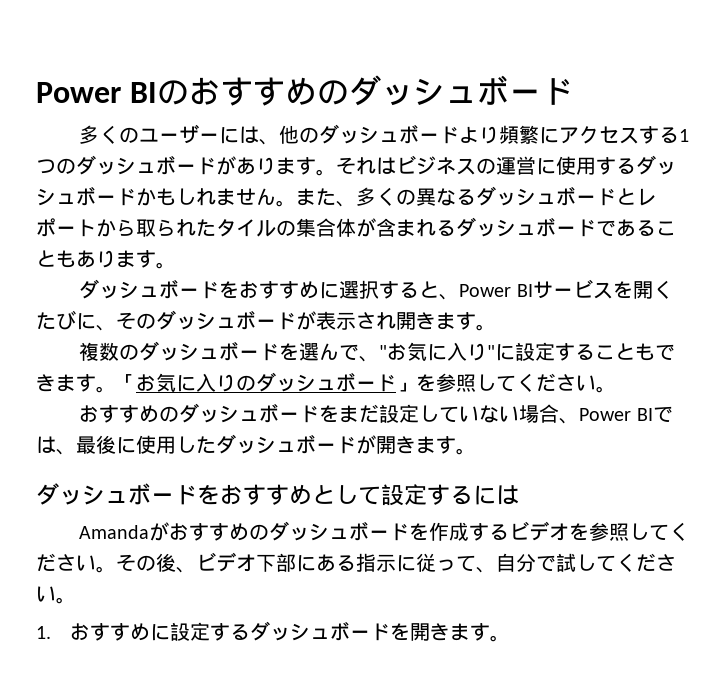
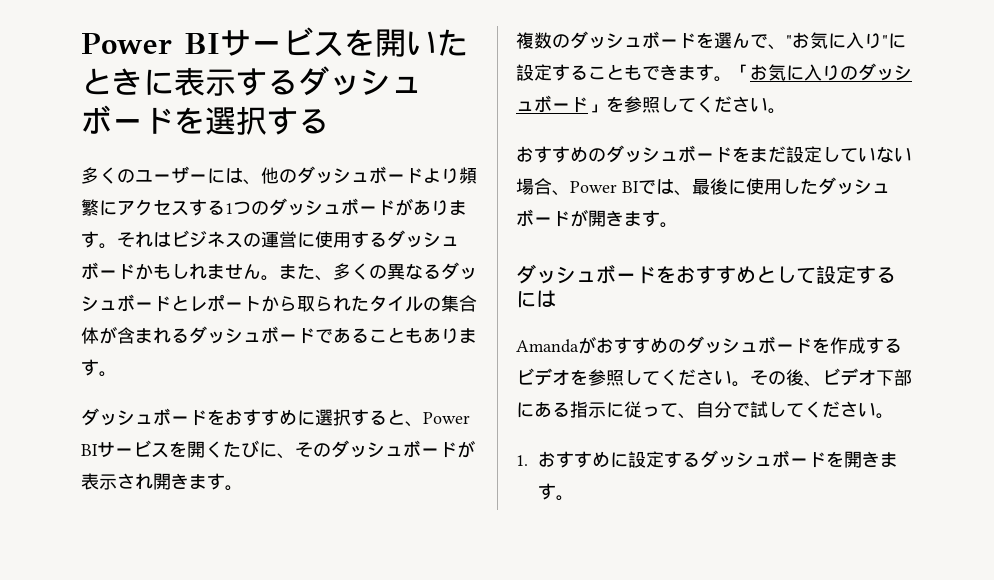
[36,75,573,106] Power BIのおすすめのダッシュボード -> [81,27,468,57] [81,66,422,96] [81,105,329,135] Power BIサービスを開いたときに表示するダッシュボードを選択する

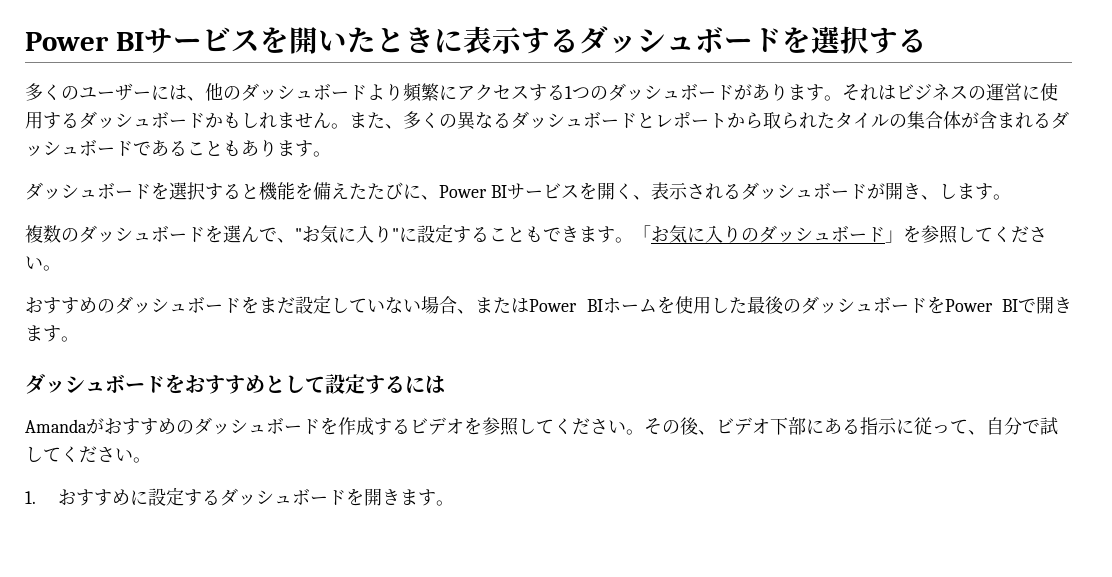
[225,409,405,426] おすすめに選択すると -> [169,182,421,201] 選択すると機能を備えたたびに
[223,440,475,459] [81,473,189,490] たびに、そのダッシュボードが表示され開き -> [632,182,957,200] 、表示されるダッシュボードが開き、し
[570,178,746,196] Power BIでは、最後に -> [475,296,675,314] またはPower BIホームを
[818,177,890,195] [516,209,588,227] ダッシュボードが -> [746,296,1036,314] 最後のダッシュボードをPower BIで

